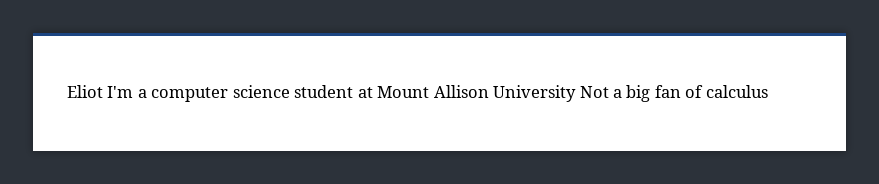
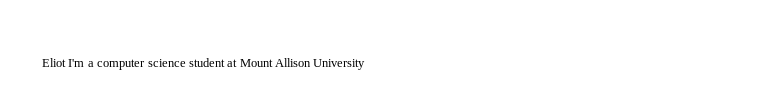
[579,85,768,102] Not a big fan of calculus -> (366, 64) none

